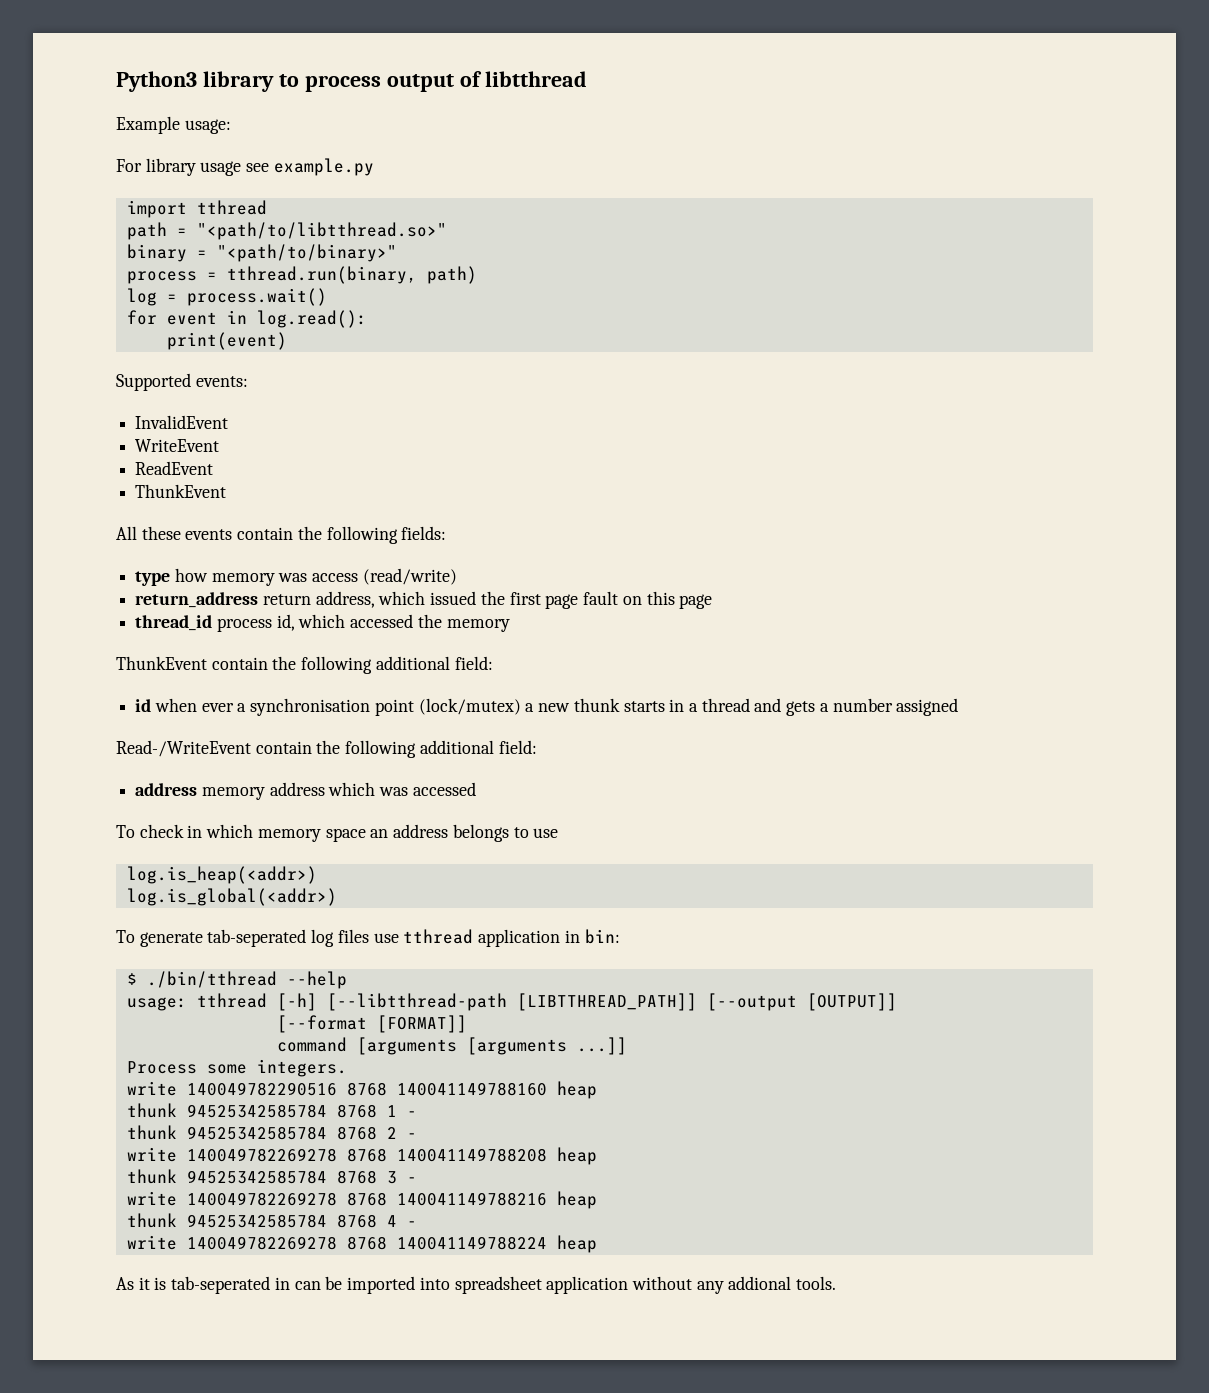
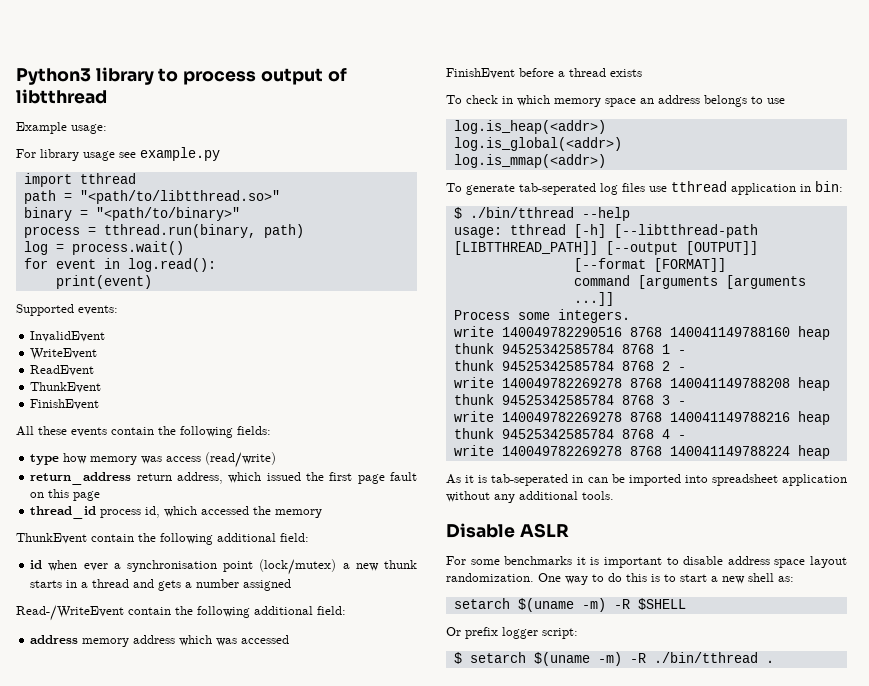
(227, 491) none -> [30,399,100,410] // FinishEvent
(476, 789) none -> [446,68,642,79] // FinishEvent before a thread exists
(337, 897) none -> [453,154,606,168] // log.is_mmap(<addr>)
[728,1276,792,1290] addional -> [519,491,578,500] additional
(837, 1283) none -> [446,523,569,538] [446,556,847,568] [446,573,794,585] [453,598,686,612] [446,627,578,639] [453,652,774,666] // Disable ASLR // For some benchmarks it is important to disable address space layout randomization. One way to do this is to start a new shell as: // setarch $(uname -m) -R $SHELL // Or prefix logger script: // $ setarch $(uname -m) -R ./bin/tthread .

